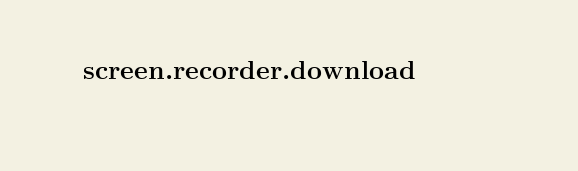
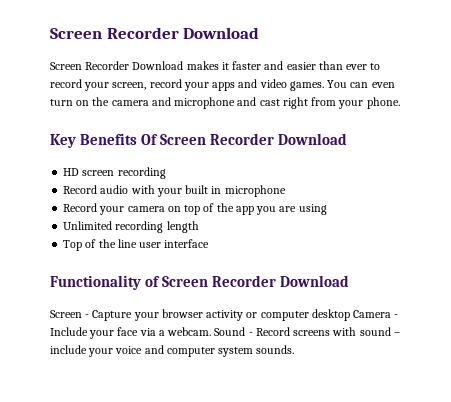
[83,61,416,79] screen.recorder.download -> [50,27,260,39] [50,61,381,70] [50,79,395,91] [50,97,400,109] [50,133,348,148] [63,167,166,179] [63,185,286,197] [63,203,327,215] [63,221,199,233] [63,239,210,251] [50,275,350,290] [50,309,399,321] [50,327,400,339] [50,345,295,357] Screen Recorder Download // Screen Recorder Download makes it faster and easier than ever to record your screen, record your apps and video games. You can even turn on the camera and microphone and cast right from your phone. // Key Benefits Of Screen Recorder Download // HD screen recording // Record audio with your built in microphone // Record your camera on top of the app you are using // Unlimited recording length // Top of the line user interface // Functionality of Screen Recorder Download // Screen - Capture your browser activity or computer desktop Camera - Include your face via a webcam. Sound - Record screens with sound – include your voice and computer system sounds.

